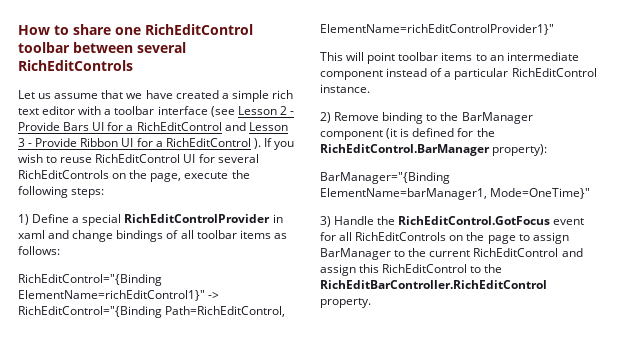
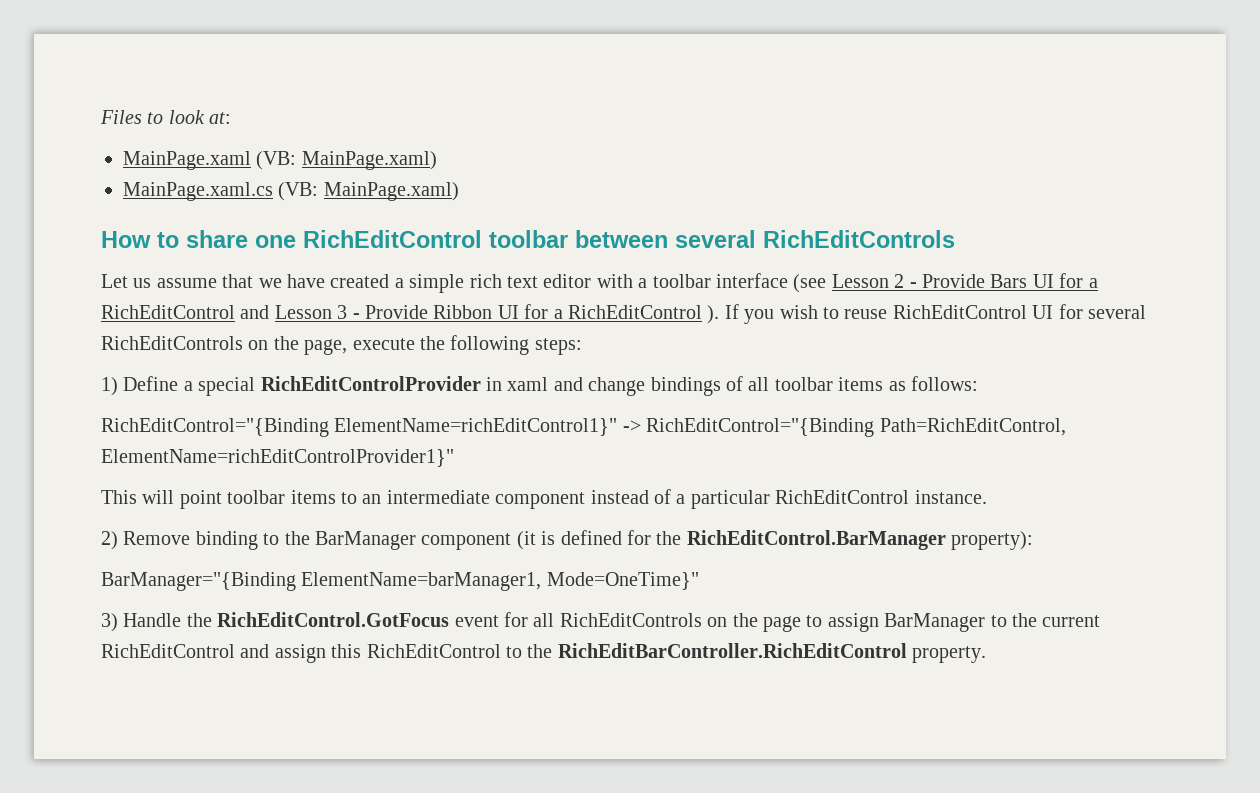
(18, 30) none -> [100,110,232,124] [123,151,437,170] [123,182,459,201] Files to look at: // MainPage.xaml (VB: MainPage.xaml) // MainPage.xaml.cs (VB: MainPage.xaml) //

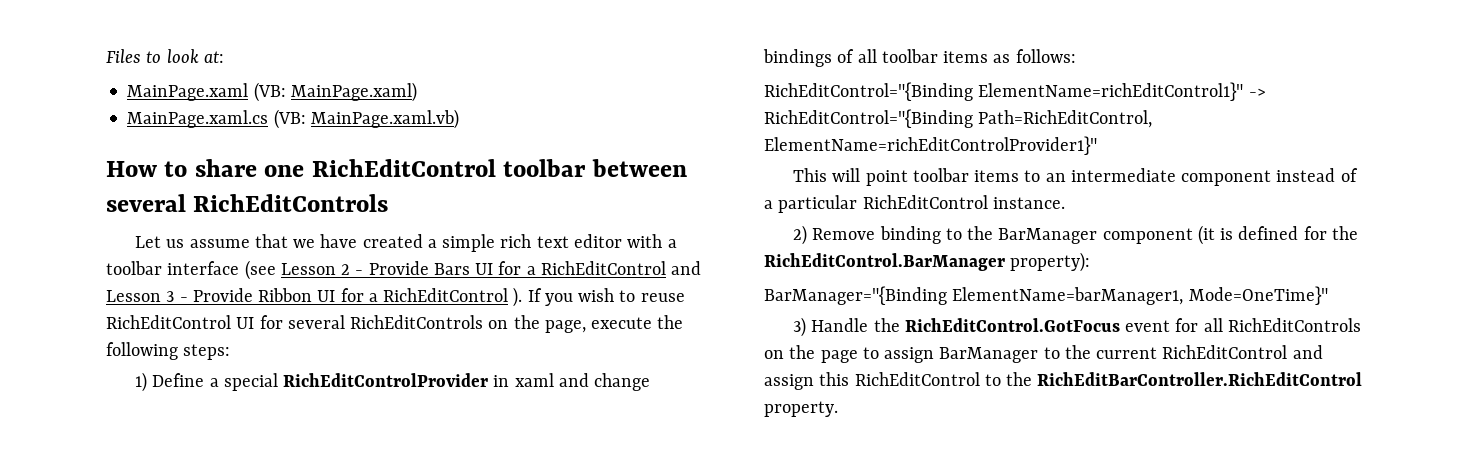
[323,182,459,201] MainPage.xaml) -> [310,109,459,129] MainPage.xaml.vb)

